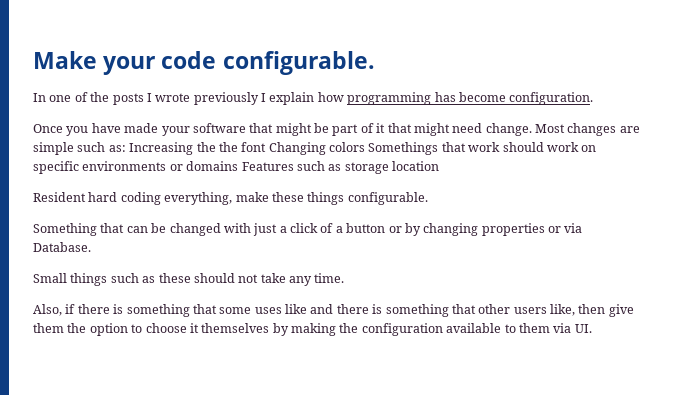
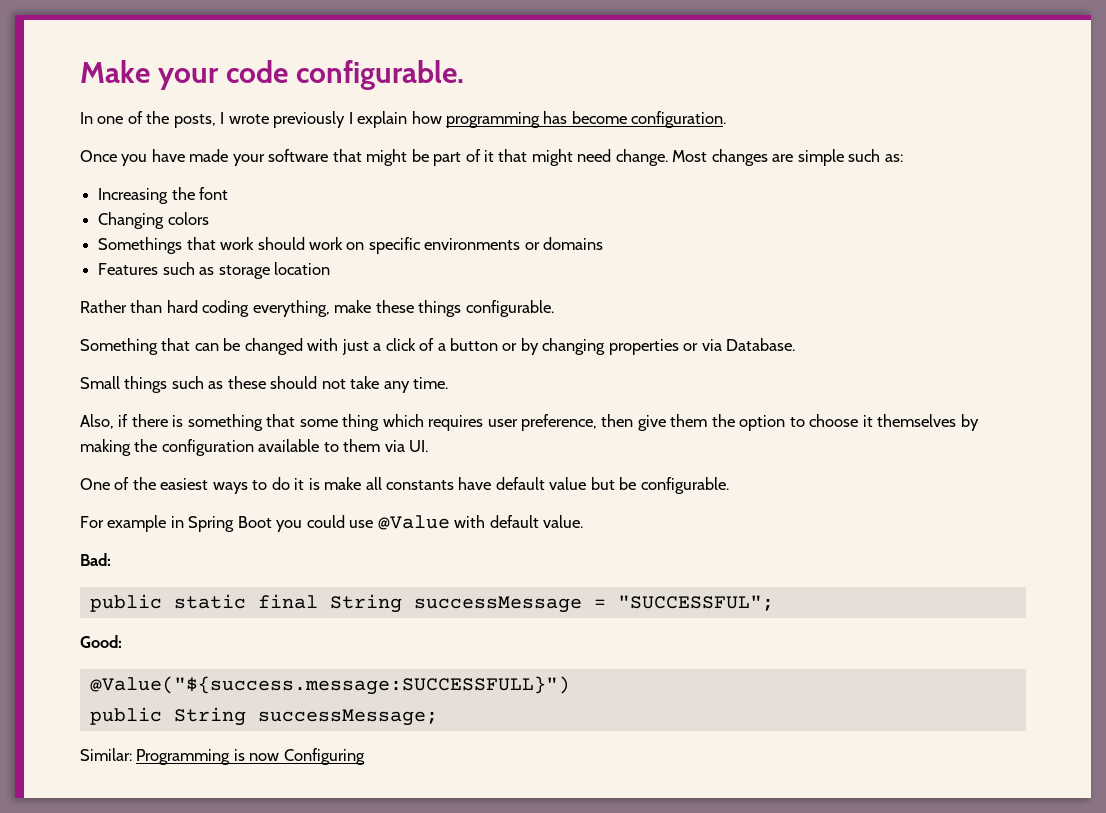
[112,93,144,105] posts -> [173,114,216,128] posts,
(126, 148) none -> (903, 158) //
[218,142,238,152] the -> (195, 193) none
(267, 147) none -> (229, 193) //
(365, 147) none -> (209, 218) //
(239, 166) none -> (604, 243) //
[33,192,86,202] Resident -> [80,300,163,313] Rather than
[254,304,575,317] uses like and there is something that other users like, -> [342,414,598,431] thing which requires user preference,
(592, 328) none -> [80,477,729,494] [80,515,584,532] [80,553,111,566] [89,594,774,613] [80,635,122,648] [89,676,570,695] [89,707,438,726] [80,748,365,765] // One of the easiest ways to do it is make all constants have default value but be configurable. // For example in Spring Boot you could use @Value with default value. // Bad: // public static final String successMessage = "SUCCESSFUL"; // Good: // @Value("${success.message:SUCCESSFULL}") // public String successMessage; // Similar: Programming is now Configuring

